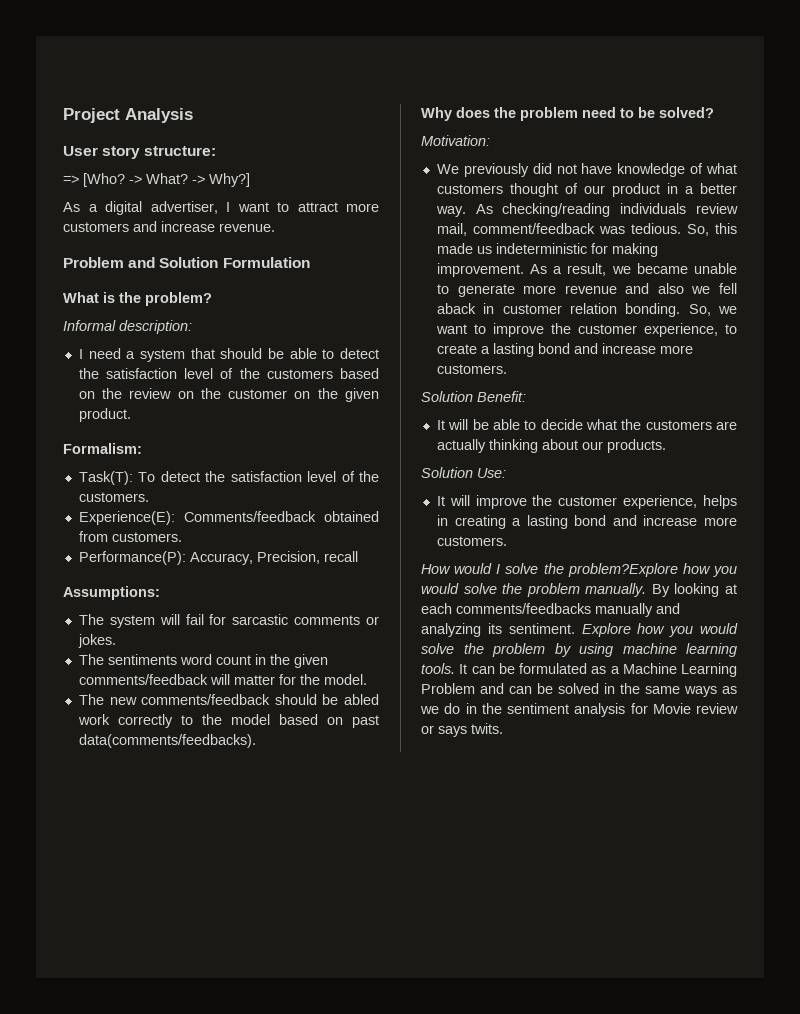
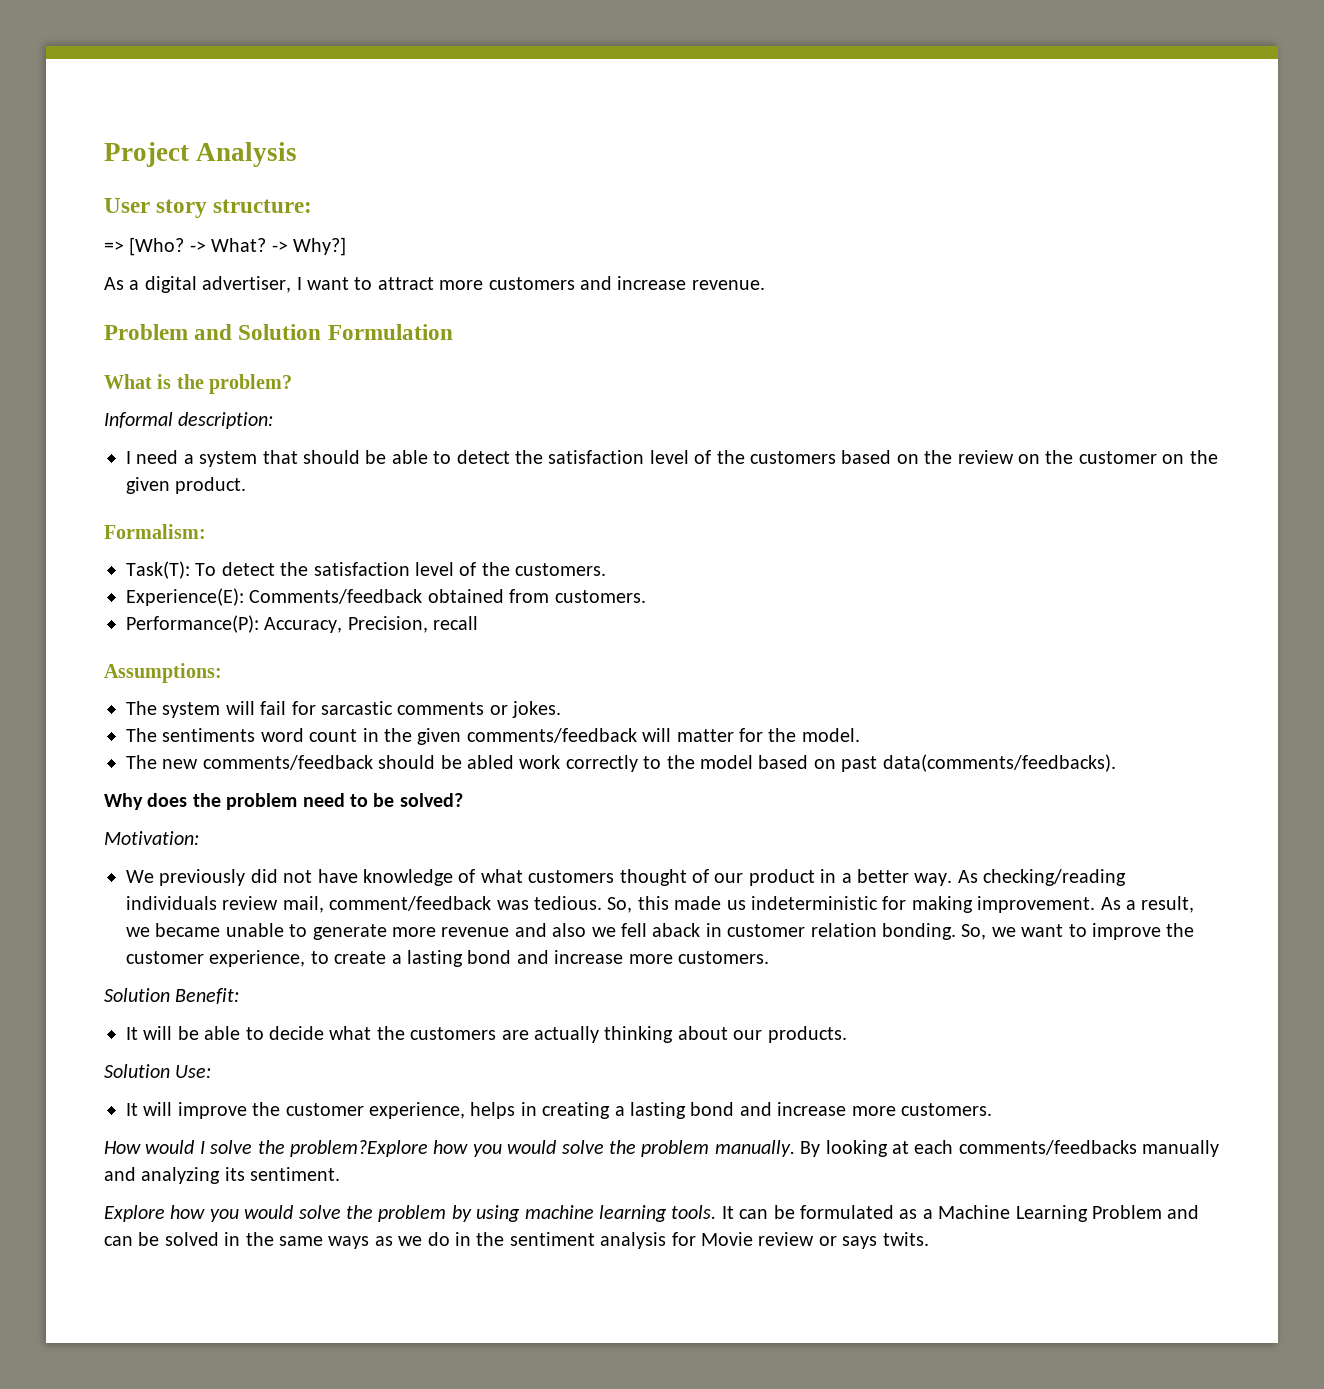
(575, 628) none -> (341, 1174) //

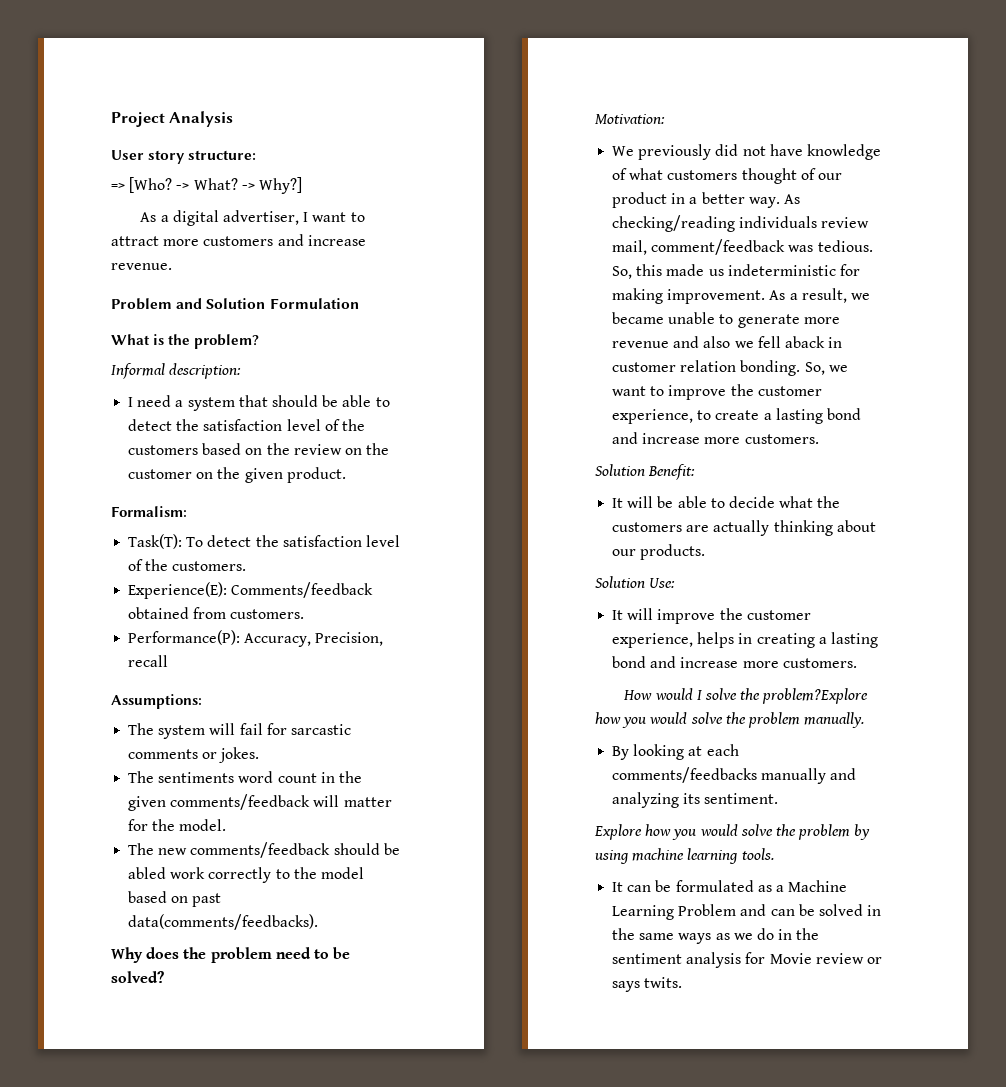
(795, 1148) none -> (865, 720) //
(717, 1212) none -> (774, 854) //

